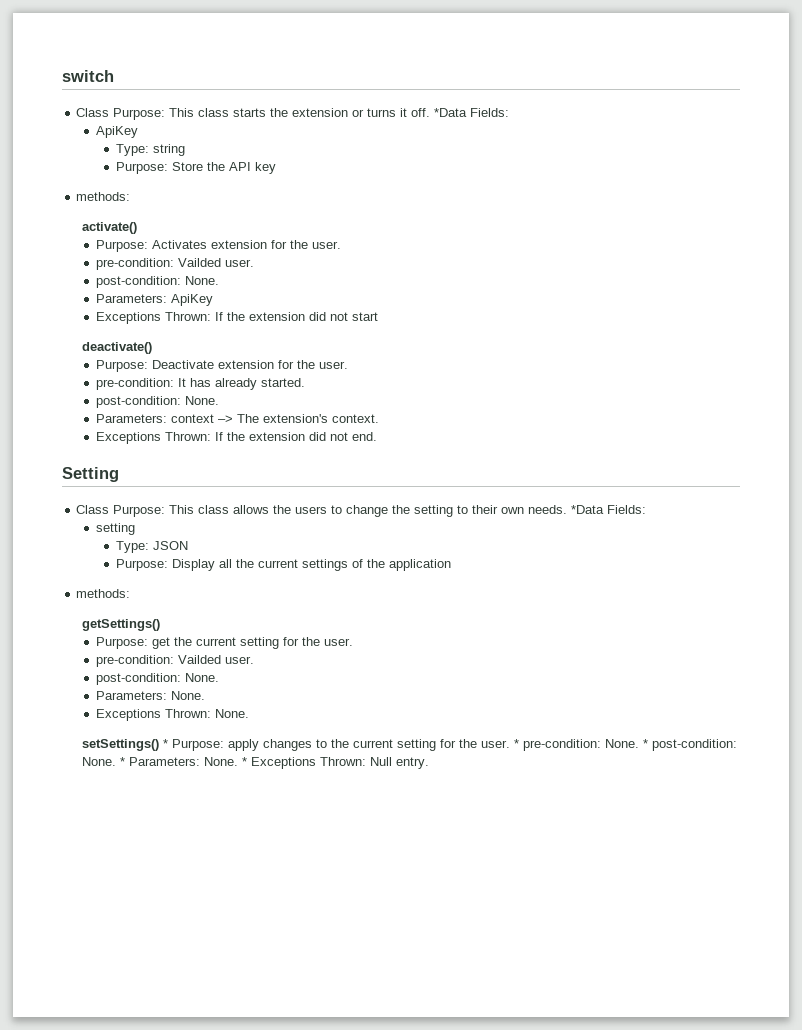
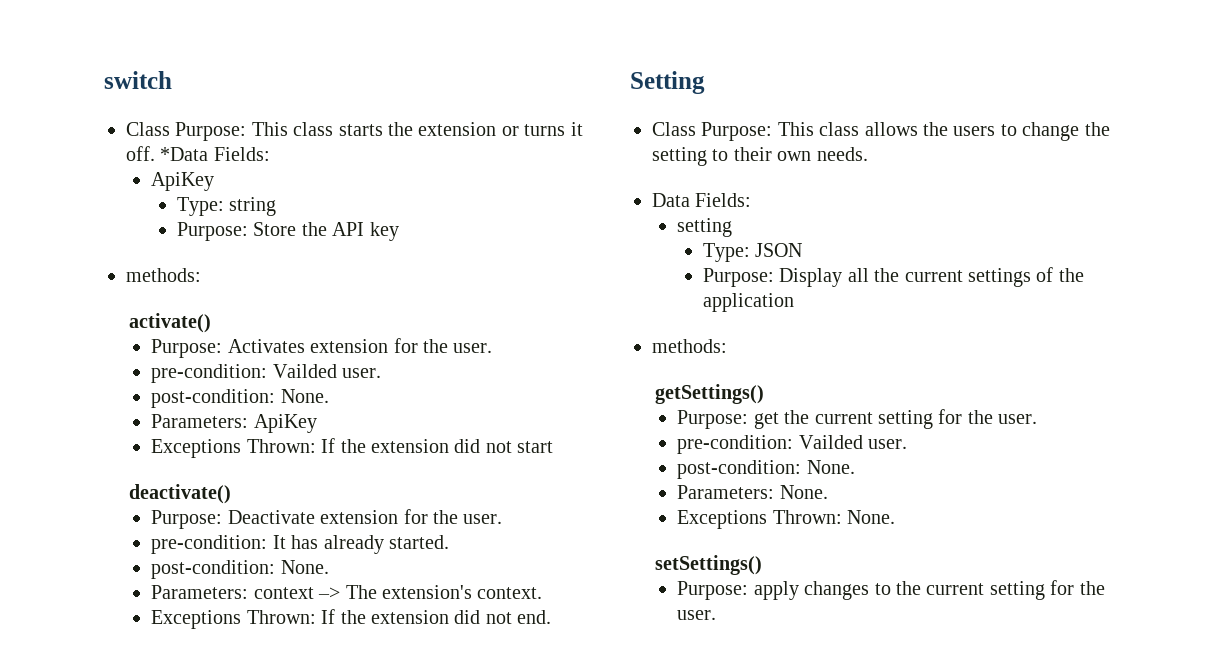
[571,505,605,514] *Data -> [652,193,690,207] // Data
[162,739,168,748] * -> (763, 565) //
[513,739,737,751] [81,757,429,769] * pre-condition: None. * post-condition: None. * Parameters: None. * Exceptions Thrown: Null entry. -> (717, 615) none

